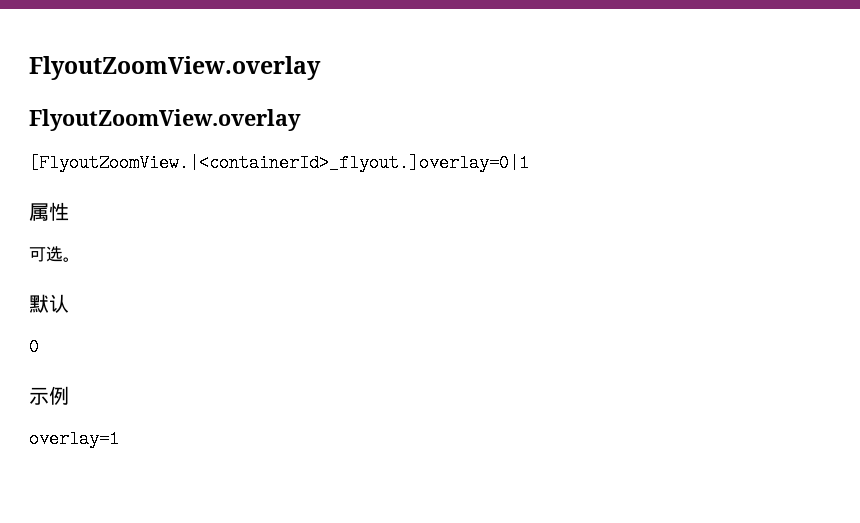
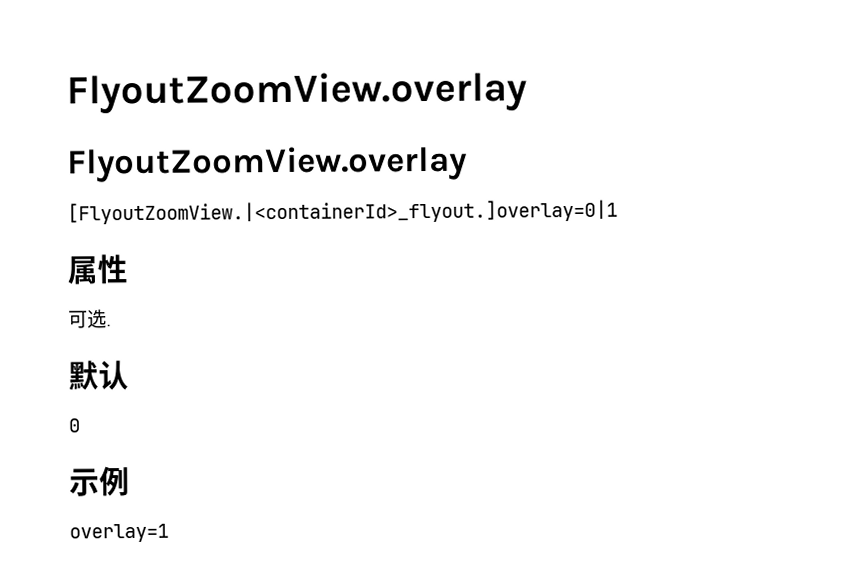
[63,257,80,262] 。 -> [106,324,112,327] .

